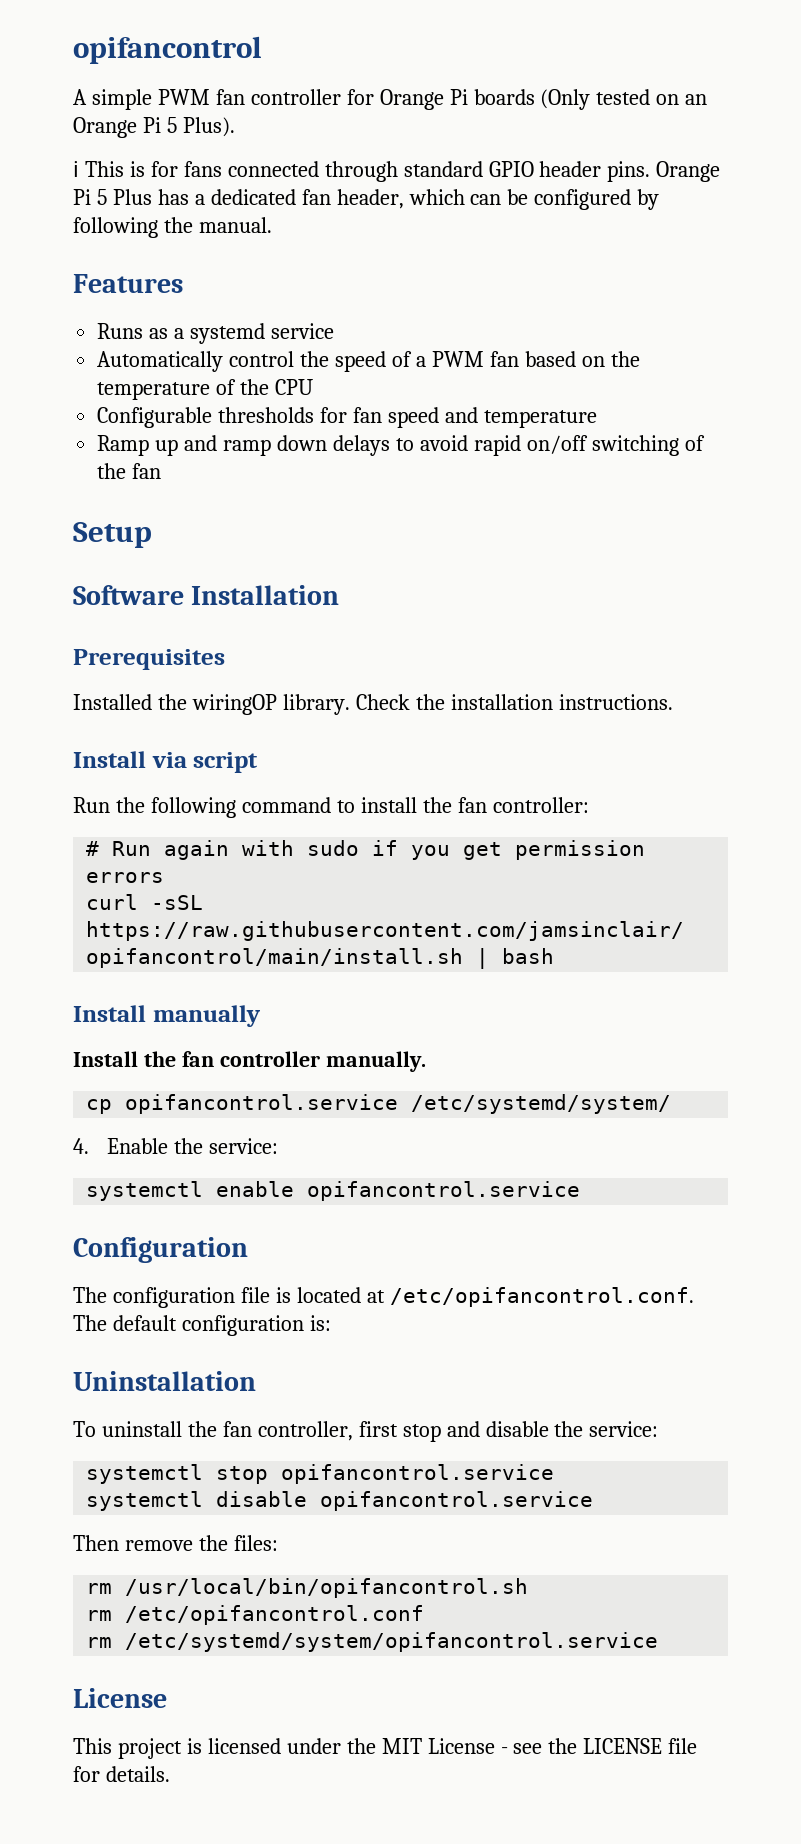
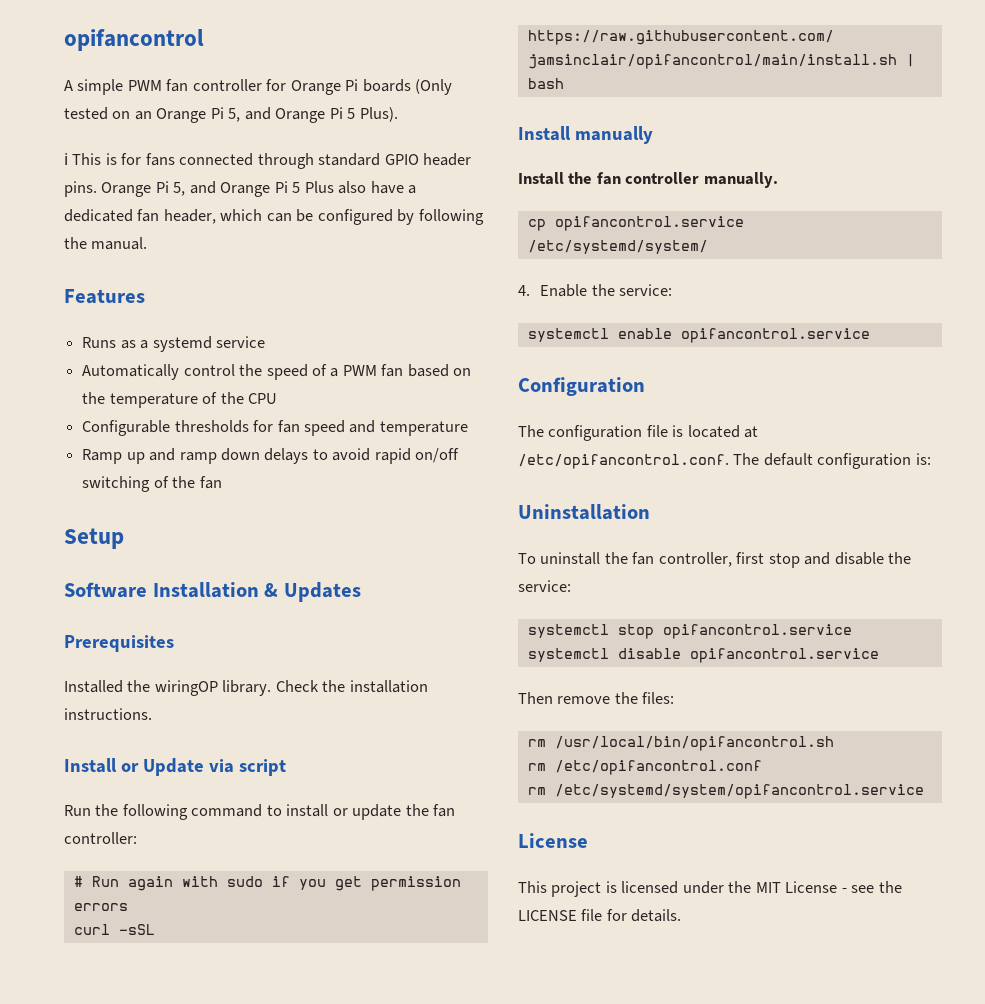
(161, 125) none -> [228,107,343,123] 5, and Orange Pi
[96,189,189,205] 5 Plus has -> [173,181,404,197] 5, and Orange Pi 5 Plus also have
(340, 595) none -> [264,582,361,602] & Updates
(146, 759) none -> [120,758,204,776] or Update
(417, 805) none -> [332,804,402,820] or update

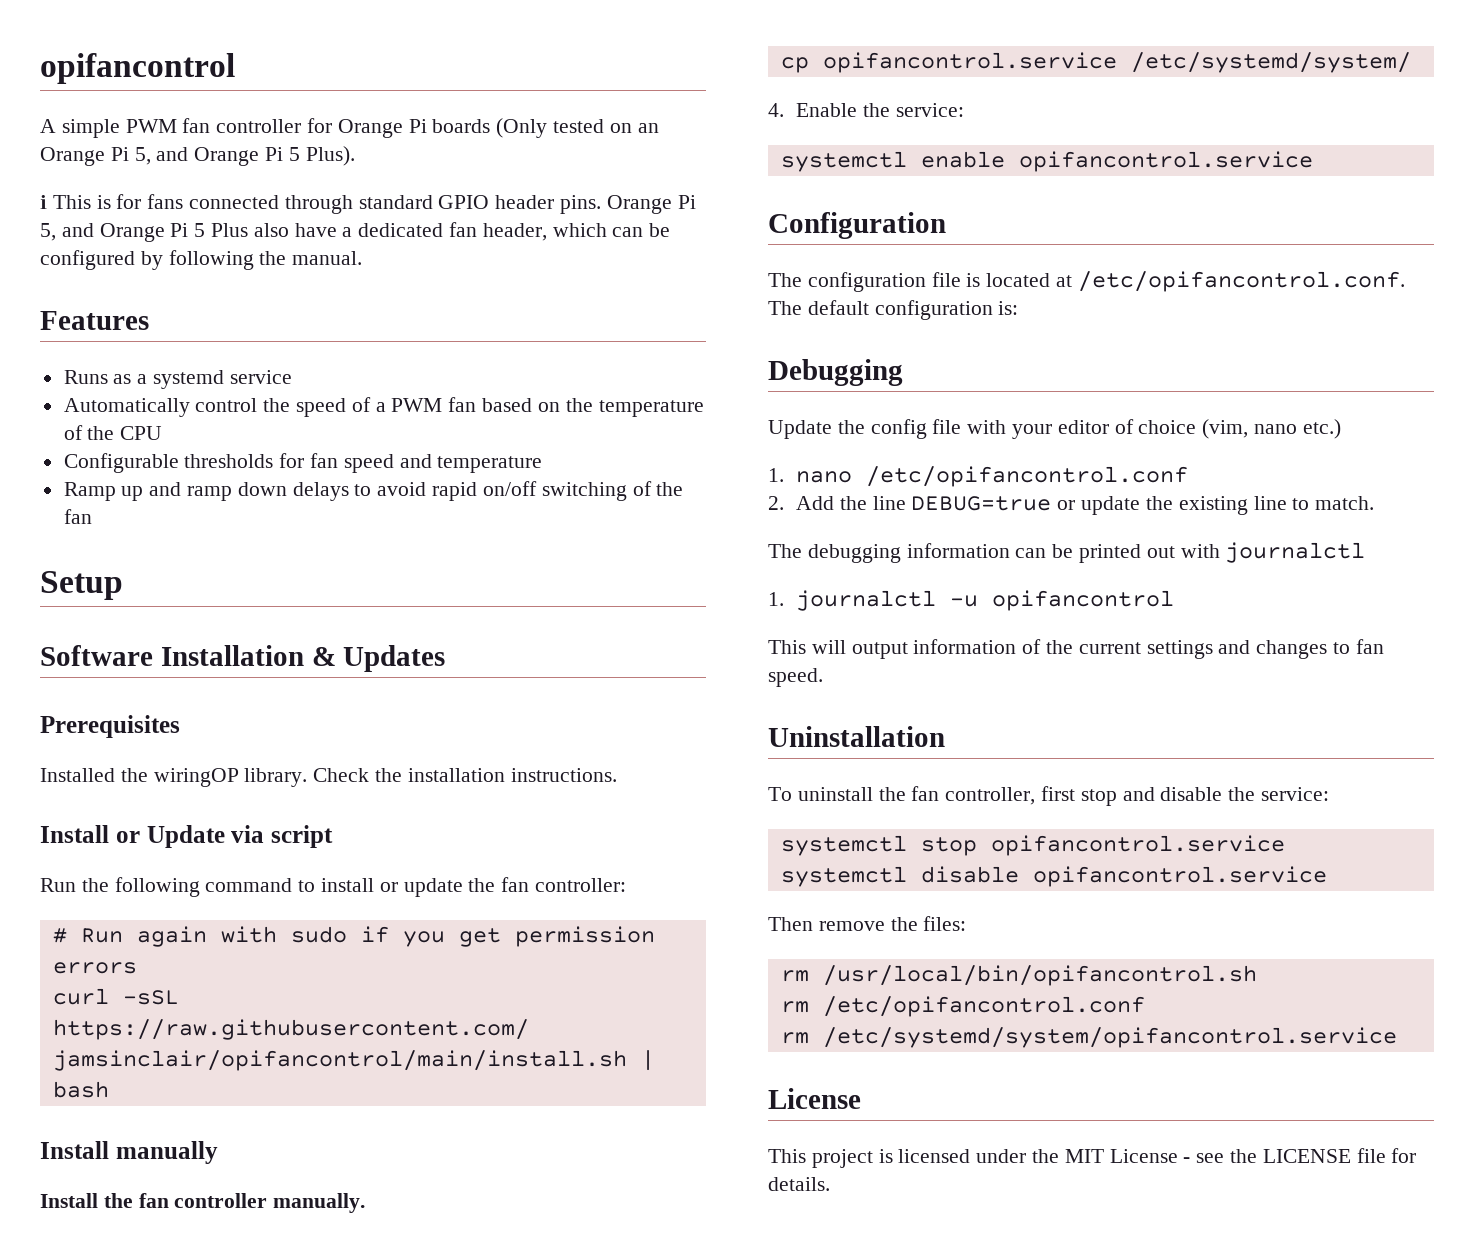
(931, 459) none -> [768,359,903,386] [768,419,1341,439] [768,466,1189,487] [768,496,1375,515] [768,542,1366,563] [768,590,1175,611] [768,639,1384,659] [768,668,823,687] // Debugging // Update the config file with your editor of choice (vim, nano etc.) // 1. nano /etc/opifancontrol.conf // 2. Add the line DEBUG=true or update the existing line to match. // The debugging information can be printed out with journalctl // 1. journalctl -u opifancontrol // This will output information of the current settings and changes to fan speed.

